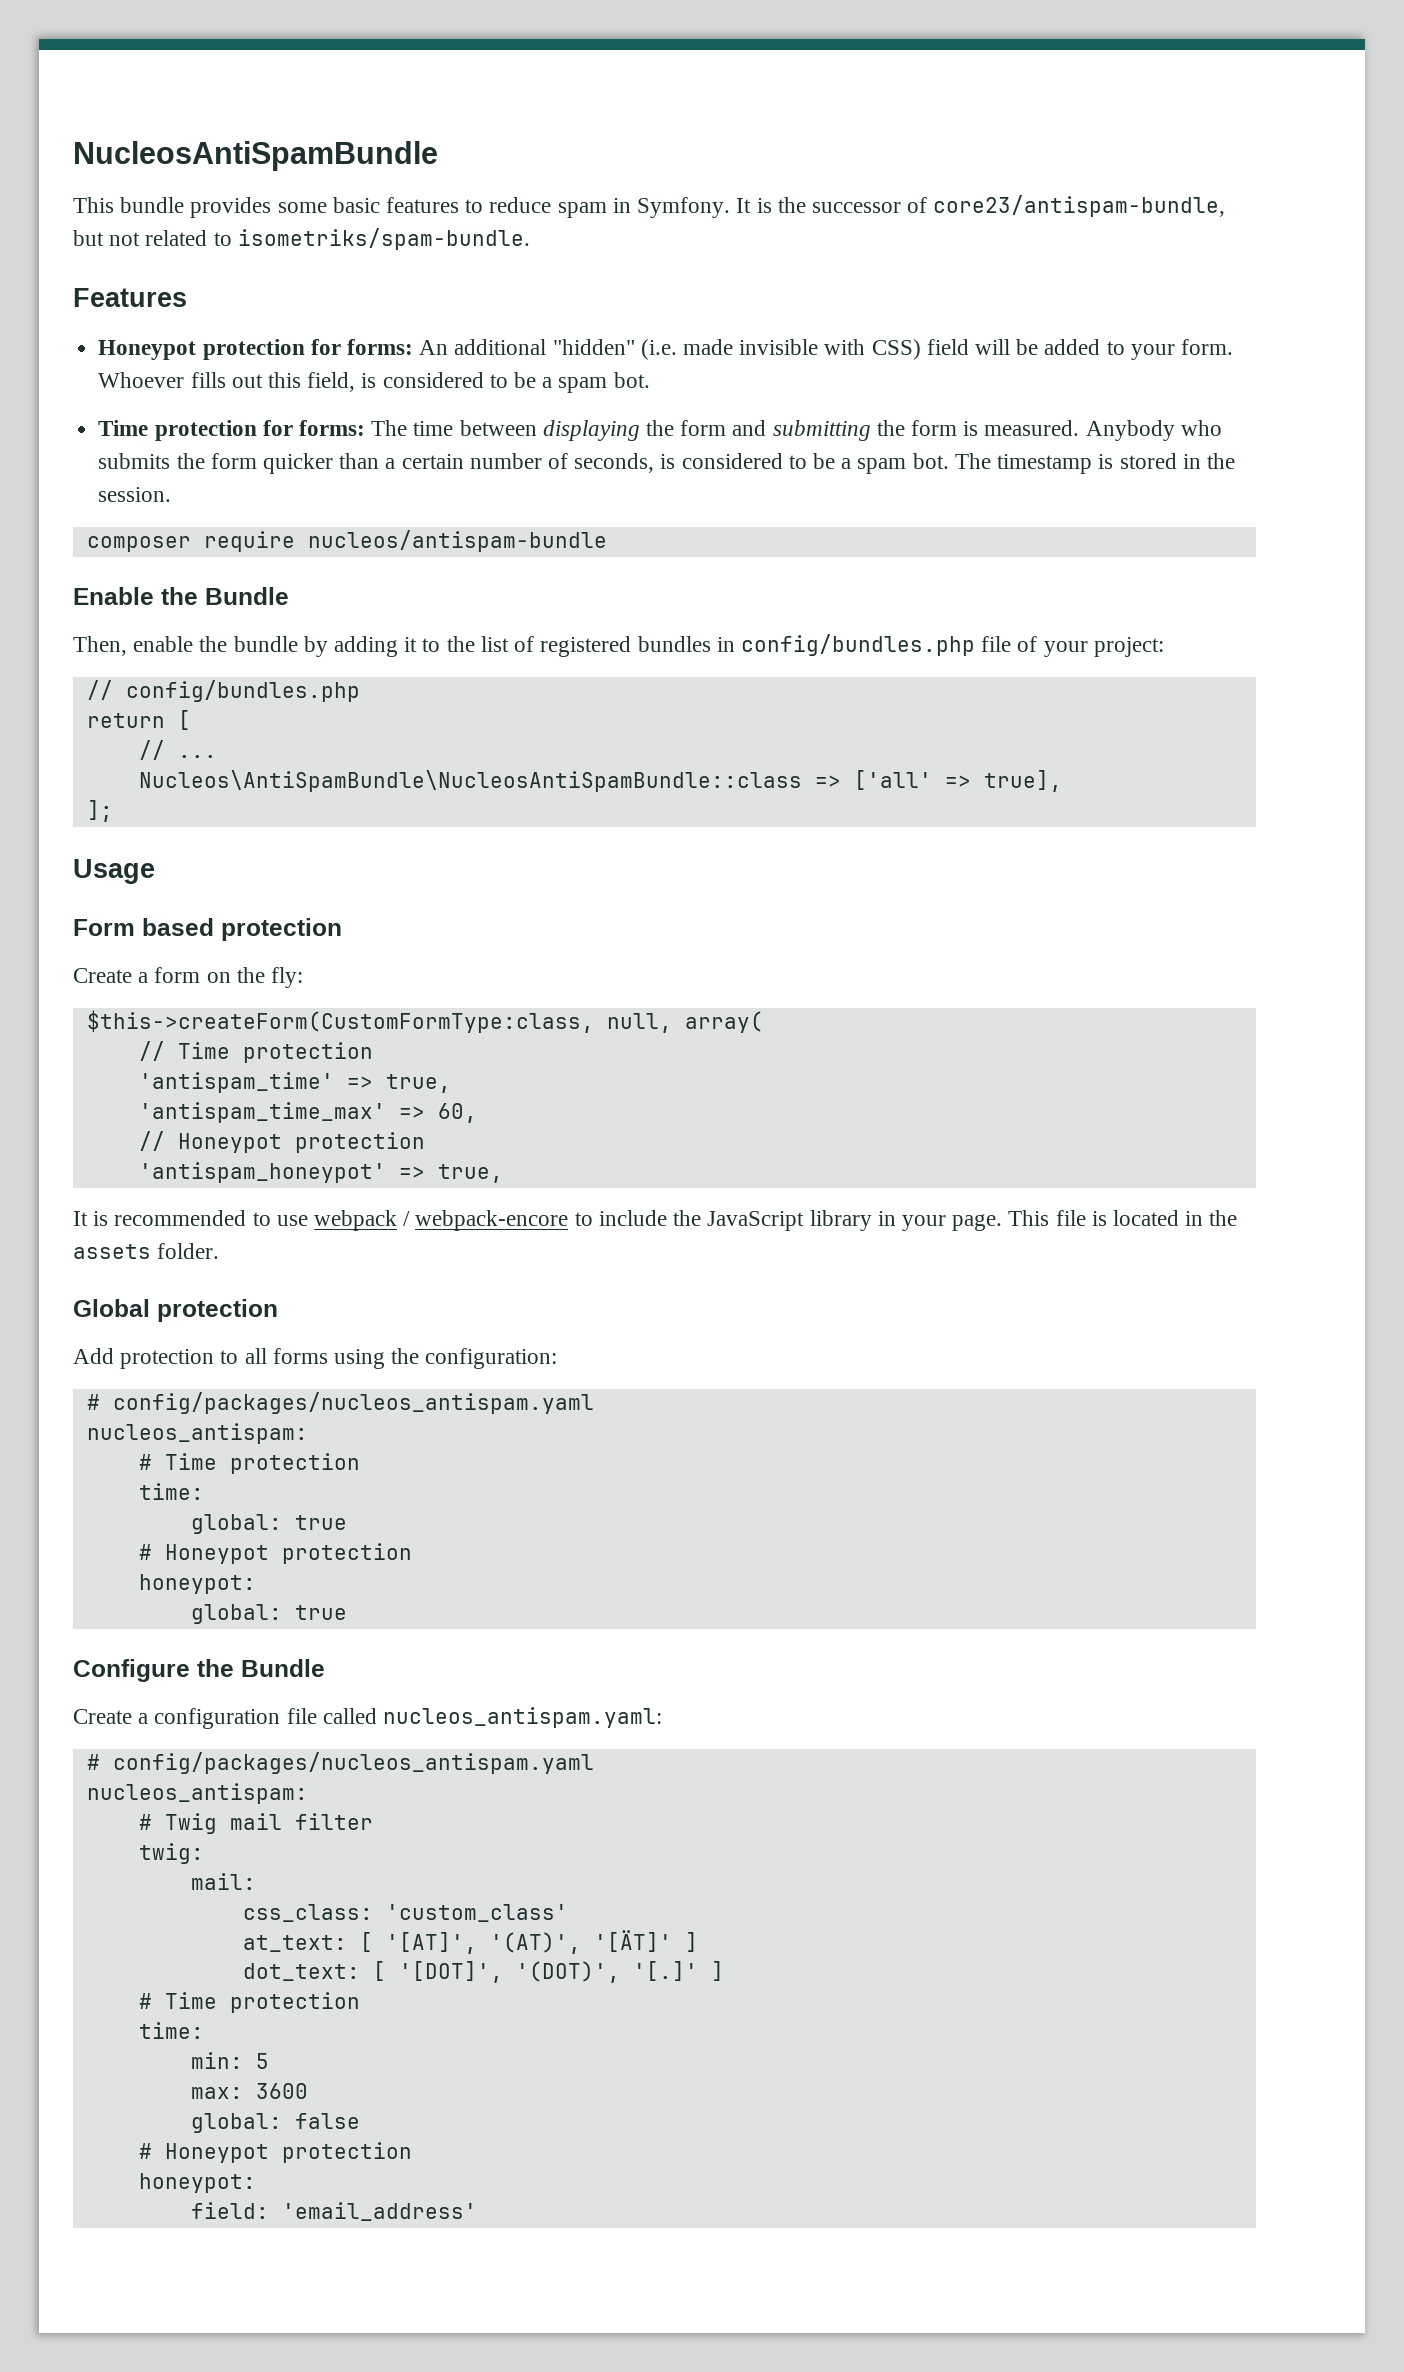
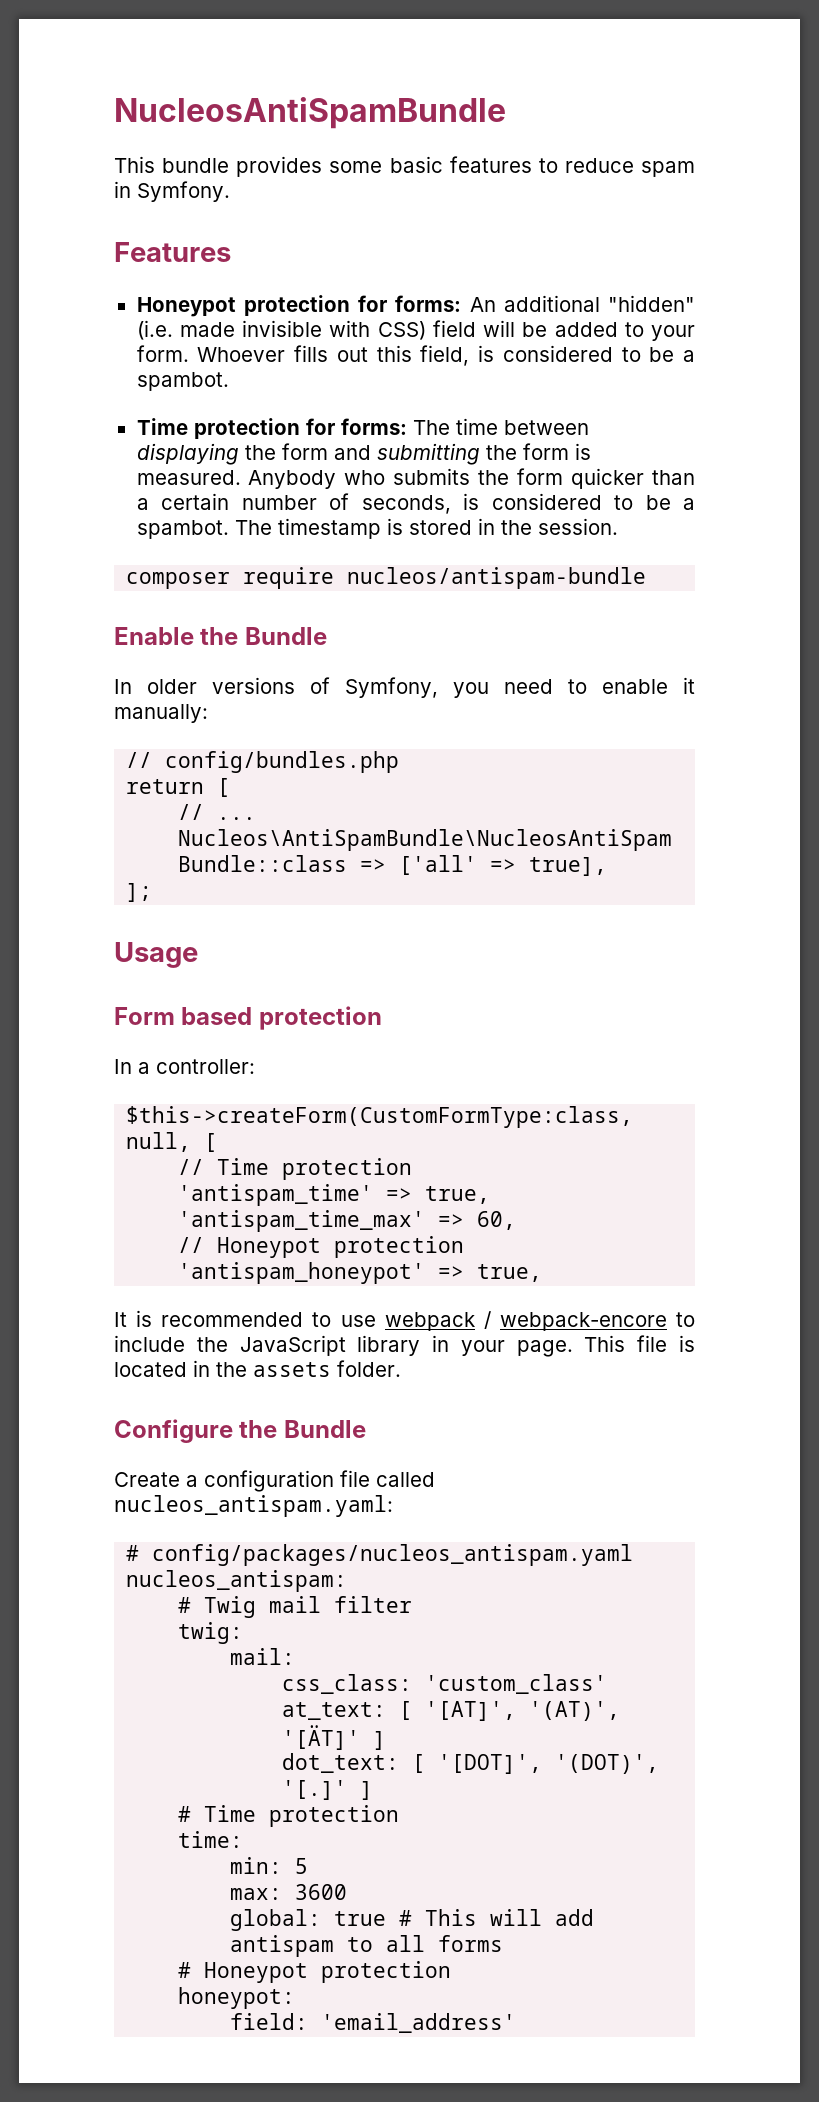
[736,195,1226,217] [73,228,530,250] It is the successor of core23/antispam-bundle, but not related to isometriks/spam-bundle. -> (230, 191) none
[558,372,650,393] spam bot. -> [136,372,229,391] spambot.
[857,453,949,474] spam bot. -> [136,520,229,539] spambot.
[73,634,1164,657] Then, enable the bundle by adding it to the list of registered bundles in config/bundles.php file of your project: -> [114,677,695,698] [114,704,208,723] In older versions of Symfony, you need to enable it manually:
[73,967,304,988] Create a form on the fly: -> [114,1059,255,1074] In a controller:
[684,1011,763,1033] array( -> [204,1133,218,1152] [
[73,1299,278,1322] [73,1348,558,1369] [86,1392,594,1414] [86,1423,308,1444] [138,1453,360,1474] [138,1483,204,1500] [190,1514,347,1534] [138,1543,412,1564] [138,1574,256,1594] [190,1604,347,1624] // Global protection // Add protection to all forms using the configuration: // # config/packages/nucleos_antispam.yaml // nucleos_antispam: // # Time protection // time: // global: true // # Honeypot protection // honeypot: // global: true -> (401, 1368) none
[294,2113,360,2129] false -> [334,1909,595,1926] [230,1935,504,1957] true # This will add antispam to all forms

